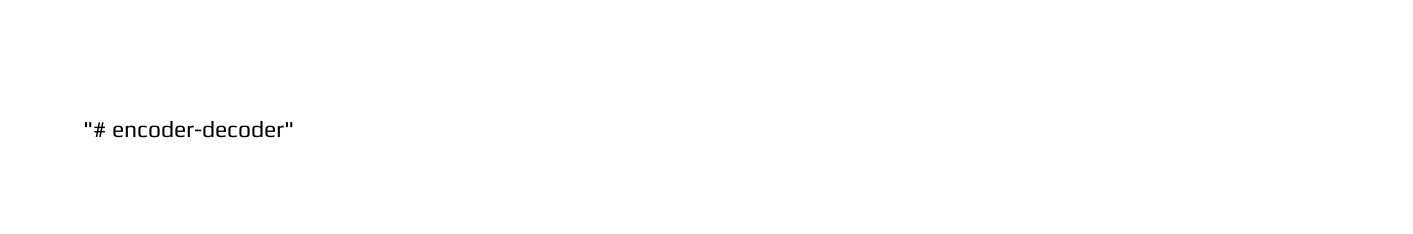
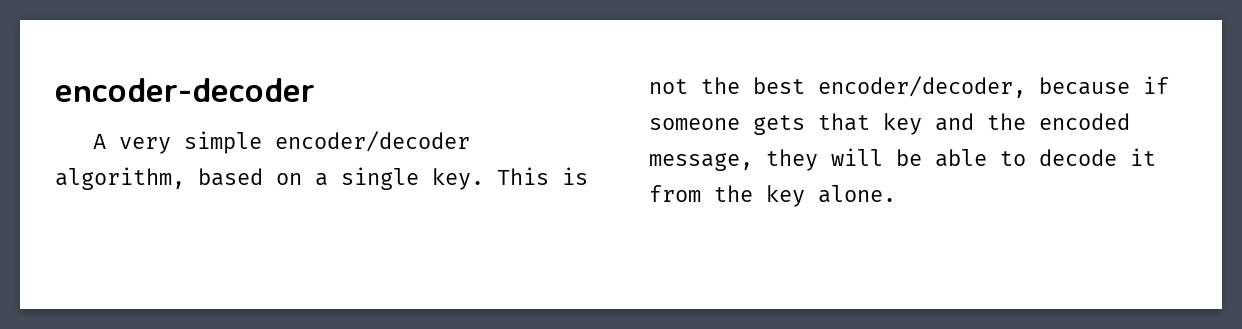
[83,120,295,138] "# encoder-decoder" -> [55,78,315,102] [93,131,471,154] [55,167,588,190] [649,76,1169,98] [649,113,1130,135] [649,148,1156,171] [649,185,896,207] encoder-decoder // A very simple encoder/decoder algorithm, based on a single key. This is not the best encoder/decoder, because if someone gets that key and the encoded message, they will be able to decode it from the key alone.

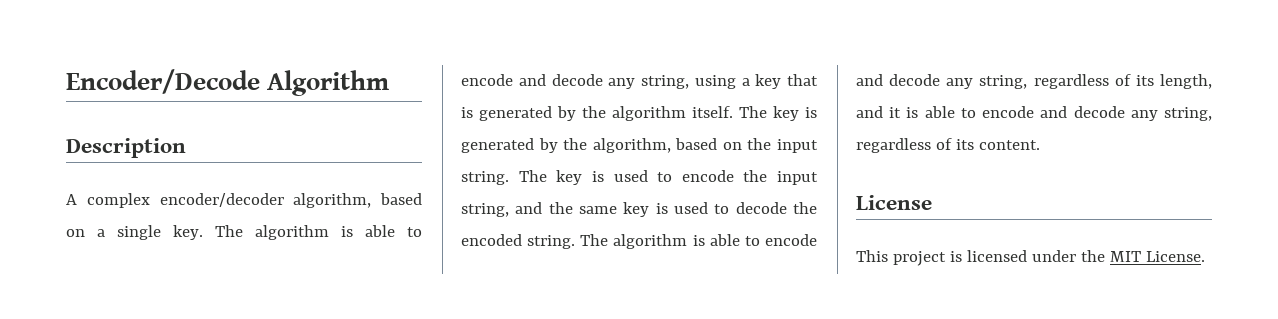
[55,78,315,102] encoder-decoder -> [66,69,390,96] [66,138,186,158] Encoder/Decode Algorithm // Description
[119,131,263,154] very simple -> [86,193,150,208] complex
[497,167,588,185] [649,76,1169,98] [649,113,1130,135] [649,148,1156,171] [649,185,896,207] This is not the best encoder/decoder, because if someone gets that key and the encoded message, they will be able to decode it from the key alone. -> [215,225,422,240] [461,74,818,89] [461,106,817,121] [461,138,818,153] [461,170,818,185] [461,202,817,217] [461,234,817,249] [856,74,1212,89] [856,106,1212,121] [856,138,1040,153] [856,195,932,210] [856,250,1205,266] The algorithm is able to encode and decode any string, using a key that is generated by the algorithm itself. The key is generated by the algorithm, based on the input string. The key is used to encode the input string, and the same key is used to decode the encoded string. The algorithm is able to encode and decode any string, regardless of its length, and it is able to encode and decode any string, regardless of its content. // License // This project is licensed under the MIT License.

